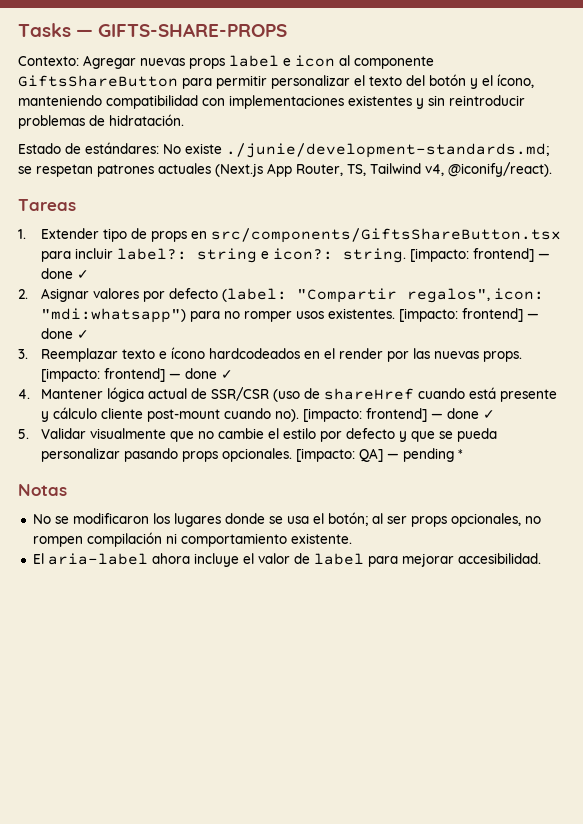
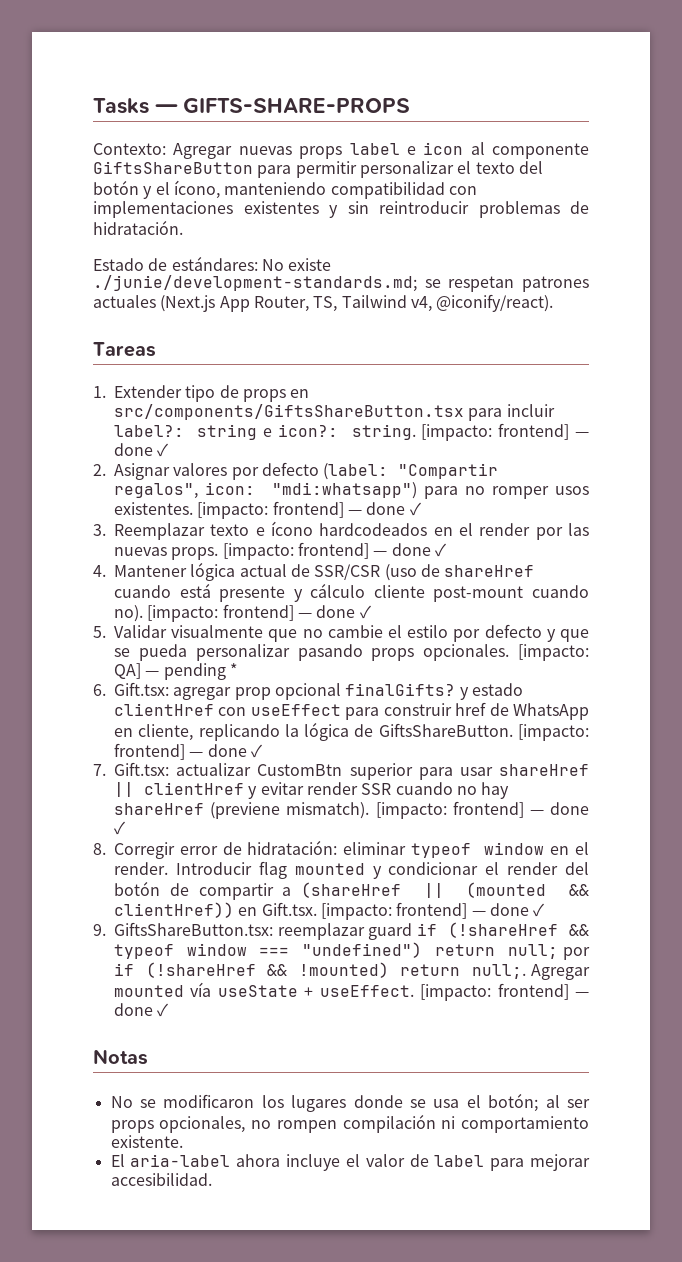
(463, 454) none -> [93,682,523,700] [114,702,589,720] [114,722,589,741] [114,743,262,760] [93,762,590,780] [114,782,510,799] [114,801,590,819] [114,821,125,835] [93,840,589,859] [114,861,589,879] [114,881,589,900] [114,902,545,920] [93,922,590,940] [114,942,590,960] [114,962,590,980] [114,982,590,1001] [114,1003,169,1017] // 6. Gift.tsx: agregar prop opcional finalGifts? y estado clientHref con useEffect para construir href de WhatsApp en cliente, replicando la lógica de GiftsShareButton. [impacto: frontend] — done ✓ // 7. Gift.tsx: actualizar CustomBtn superior para usar shareHref || clientHref y evitar render SSR cuando no hay shareHref (previene mismatch). [impacto: frontend] — done ✓ // 8. Corregir error de hidratación: eliminar typeof window en el render. Introducir flag mounted y condicionar el render del botón de compartir a (shareHref || (mounted && clientHref)) en Gift.tsx. [impacto: frontend] — done ✓ // 9. GiftsShareButton.tsx: reemplazar guard if (!shareHref && typeof window === "undefined") return null; por if (!shareHref && !mounted) return null;. Agregar mounted vía useState + useEffect. [impacto: frontend] — done ✓

